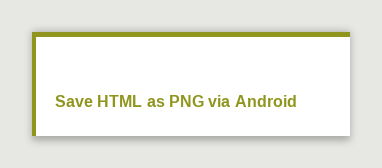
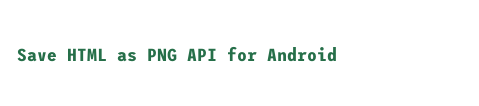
[208,95,231,107] via -> [187,46,257,62] API for

